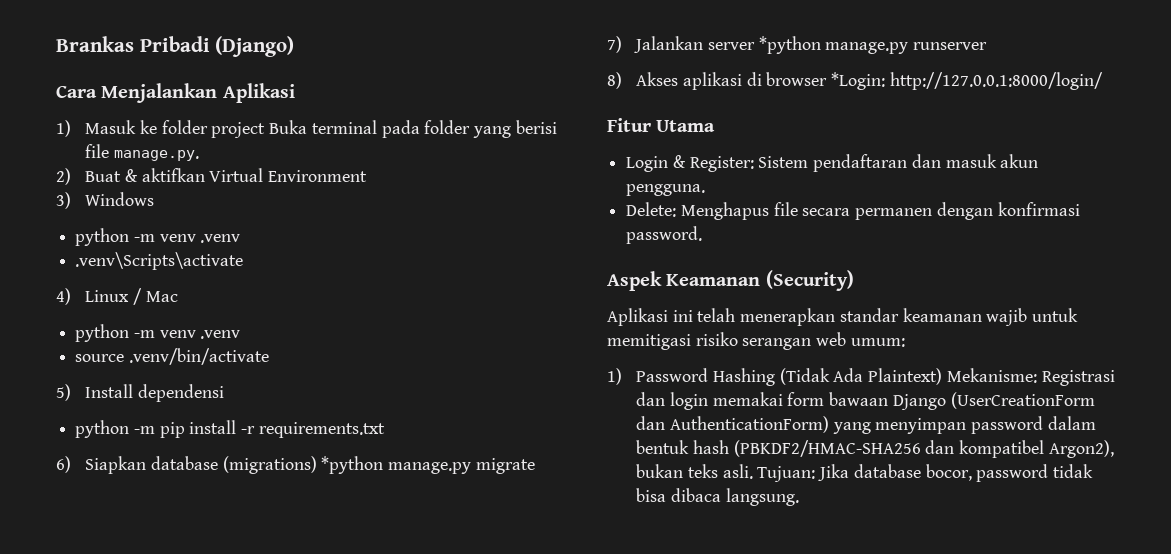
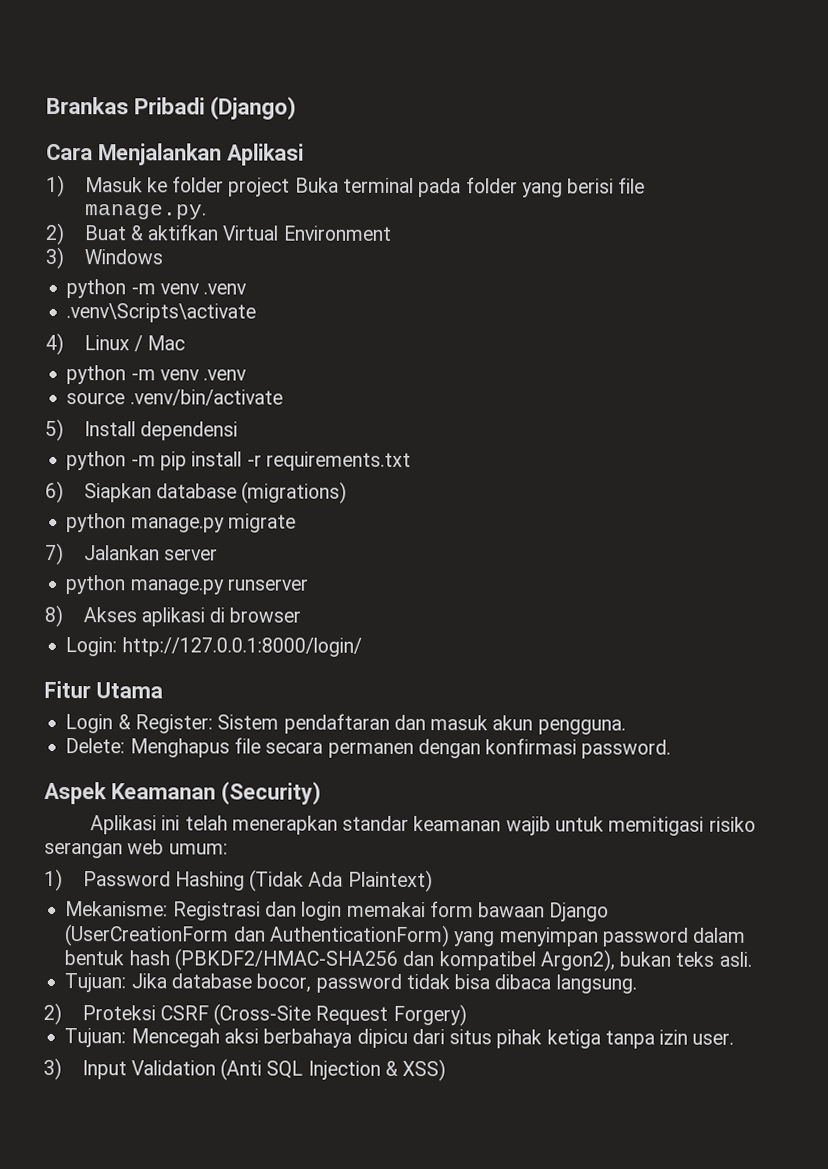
[321,456,384,474] *python -> [66,513,127,533] // python
[758,36,821,54] *python -> [65,575,127,595] // python
[831,72,886,90] *Login: -> [65,637,118,657] // Login:
(943, 376) none -> (433, 881) //
(753, 471) none -> (752, 959) //
(799, 497) none -> [43,1002,467,1027] [64,1028,735,1049] [43,1057,447,1082] // 2) Proteksi CSRF (Cross-Site Request Forgery) // Tujuan: Mencegah aksi berbahaya dipicu dari situs pihak ketiga tanpa izin user. // 3) Input Validation (Anti SQL Injection & XSS)

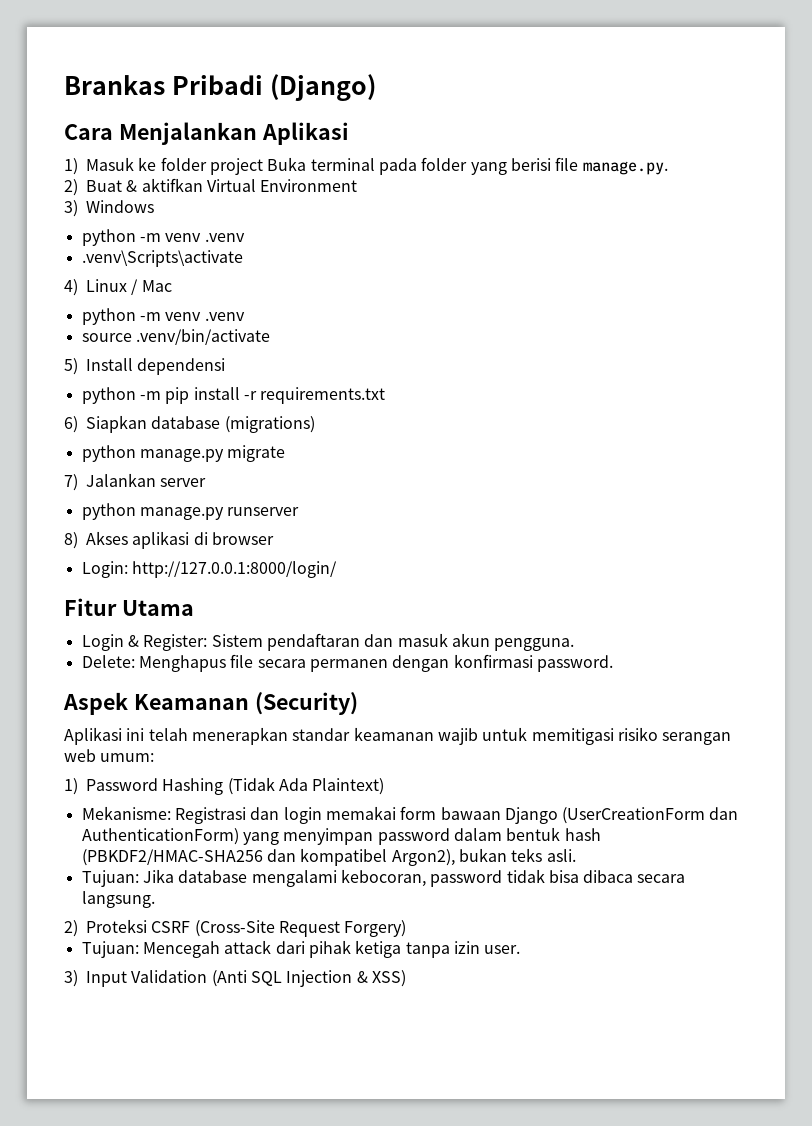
[256,973,312,993] bocor, -> [251,869,426,887] mengalami kebocoran,
(552, 982) none -> [637,874,686,883] secara
[223,1028,493,1048] aksi berbahaya dipicu dari situs -> [224,940,305,954] attack dari

